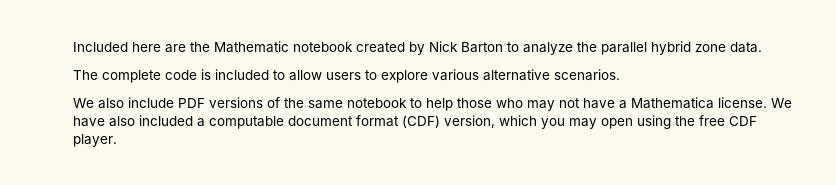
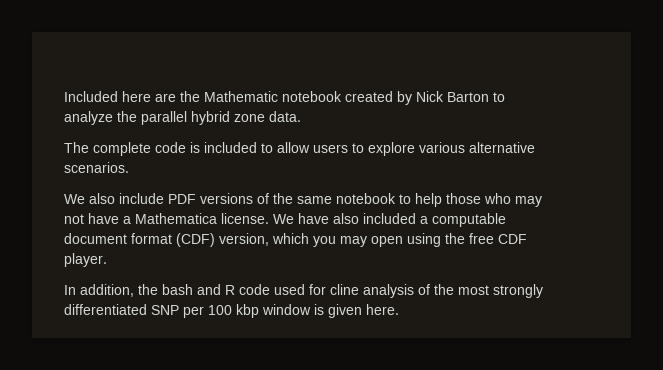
(117, 140) none -> [64,284,543,298] [64,304,399,318] // In addition, the bash and R code used for cline analysis of the most strongly differentiated SNP per 100 kbp window is given here.

